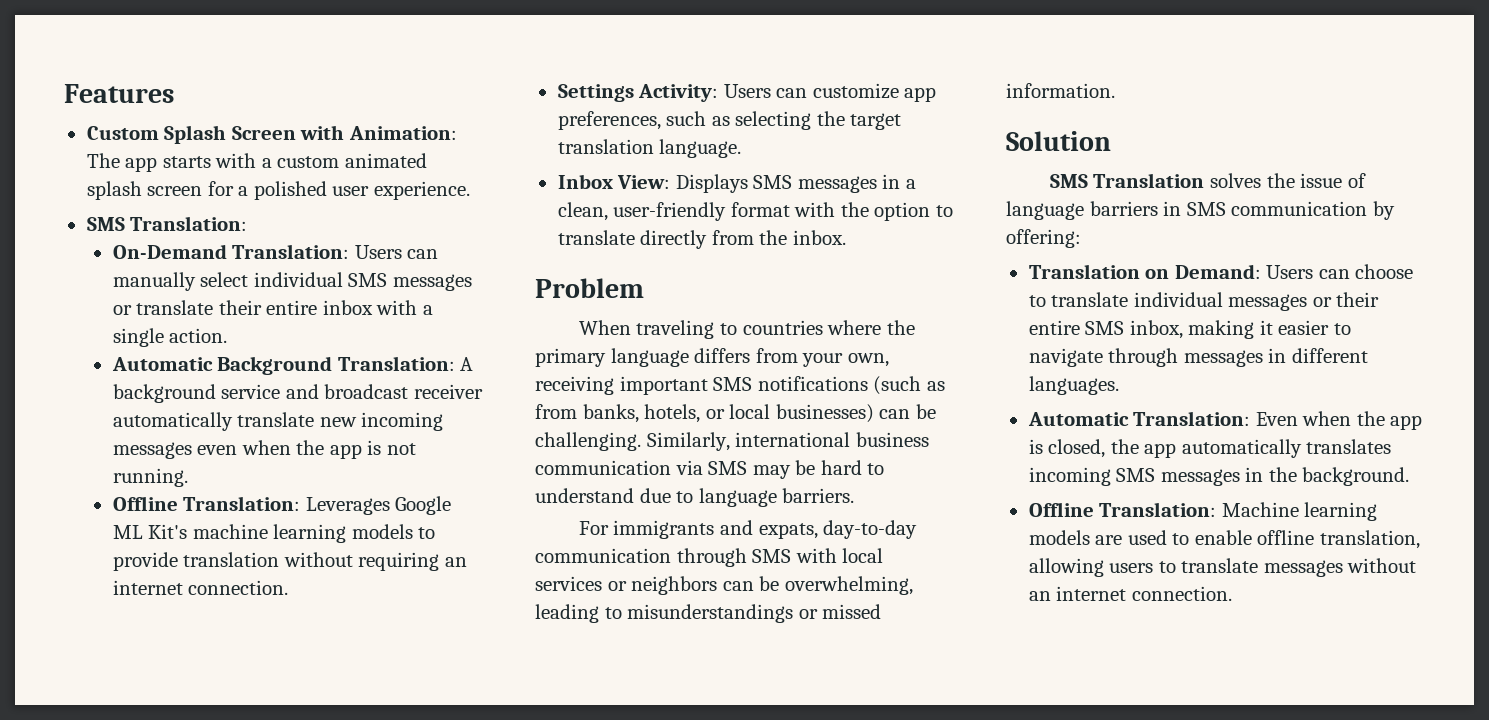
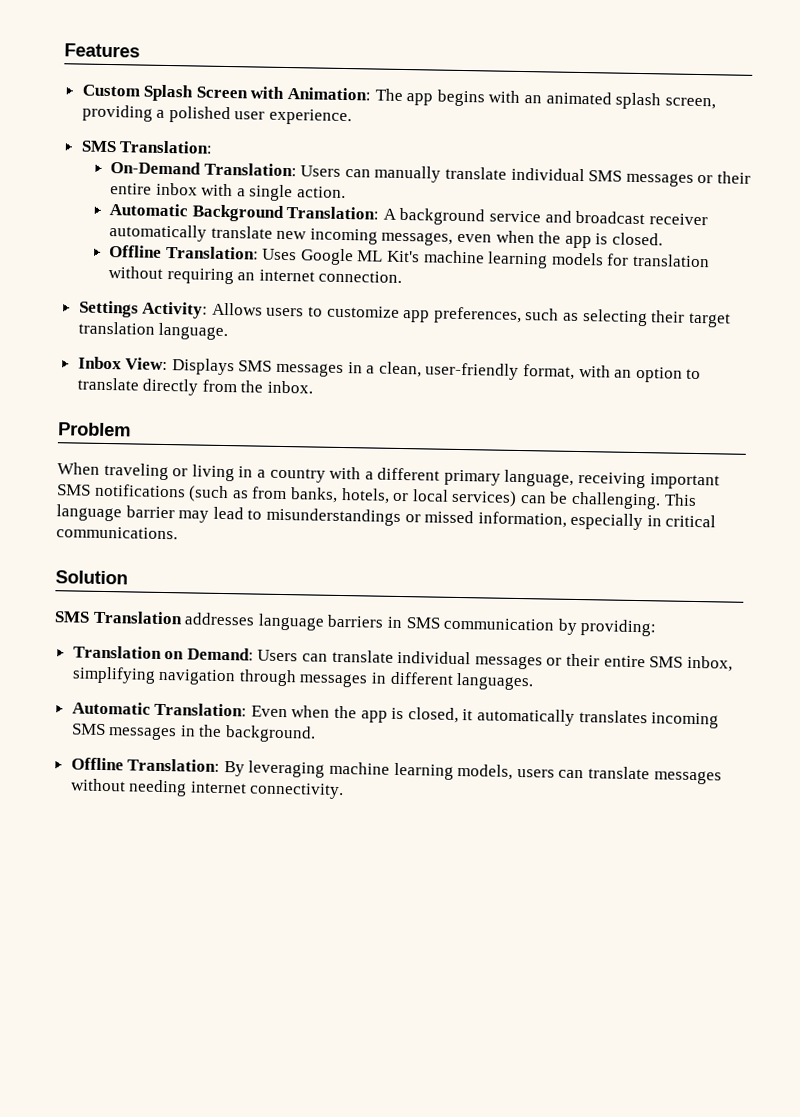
[162,153,427,168] [86,181,234,200] starts with a custom animated splash screen for -> [436,89,716,110] [81,104,153,122] begins with an animated splash screen, providing
[200,272,249,287] select -> [444,166,507,180] translate
[136,300,214,315] translate -> (714, 179) none
[112,442,192,459] messages -> [381,231,454,246] messages,
[386,443,416,455] [112,468,188,487] [112,496,390,515] not running. // Offline Translation: Leverages -> [611,232,663,246] [108,245,298,261] closed. // Offline Translation: Uses
[418,527,436,539] [112,552,178,571] to provide -> [606,253,630,266] for
[723,84,808,98] Users can -> [211,302,324,317] Allows users to
[816,111,845,126] the -> [651,310,686,323] their
[730,202,869,217] format with the -> [523,364,633,380] format, with an
[719,320,915,335] [535,348,889,367] to countries where the primary language differs from your own, -> [172,464,575,487] or living in a country with a different primary language,
[775,404,874,423] businesses) -> [451,489,518,507] services)
[646,432,929,451] [535,460,885,479] [535,488,855,507] [578,520,918,539] [535,548,884,567] [535,576,913,595] [535,604,882,623] [1006,83,1115,98] Similarly, international business communication via SMS may be hard to understand due to language barriers. // For immigrants and expats, day-to-day communication through SMS with local services or neighbors can be overwhelming, leading to misunderstandings or missed information. -> [663,493,697,507] [56,504,717,531] [56,526,178,540] This language barrier may lead to misunderstandings or missed information, especially in critical communications.
[1209,173,1366,188] solves the issue of -> [184,612,256,626] addresses
[1006,229,1081,248] offering: -> [580,619,657,637] providing:
[1355,264,1414,279] [1028,295,1046,307] choose to -> (329, 657) none
[1188,320,1351,339] [1028,348,1103,367] making it easier to navigate -> [71,666,237,686] simplifying navigation
[1110,439,1177,458] the app -> [462,709,474,721] it
[1221,502,1378,521] [1028,530,1420,549] [1028,558,1417,577] [1028,586,1232,601] Machine learning models are used to enable offline translation, allowing users to translate messages without an internet connection. -> [223,760,722,785] [70,778,345,800] By leveraging machine learning models, users can translate messages without needing internet connectivity.

